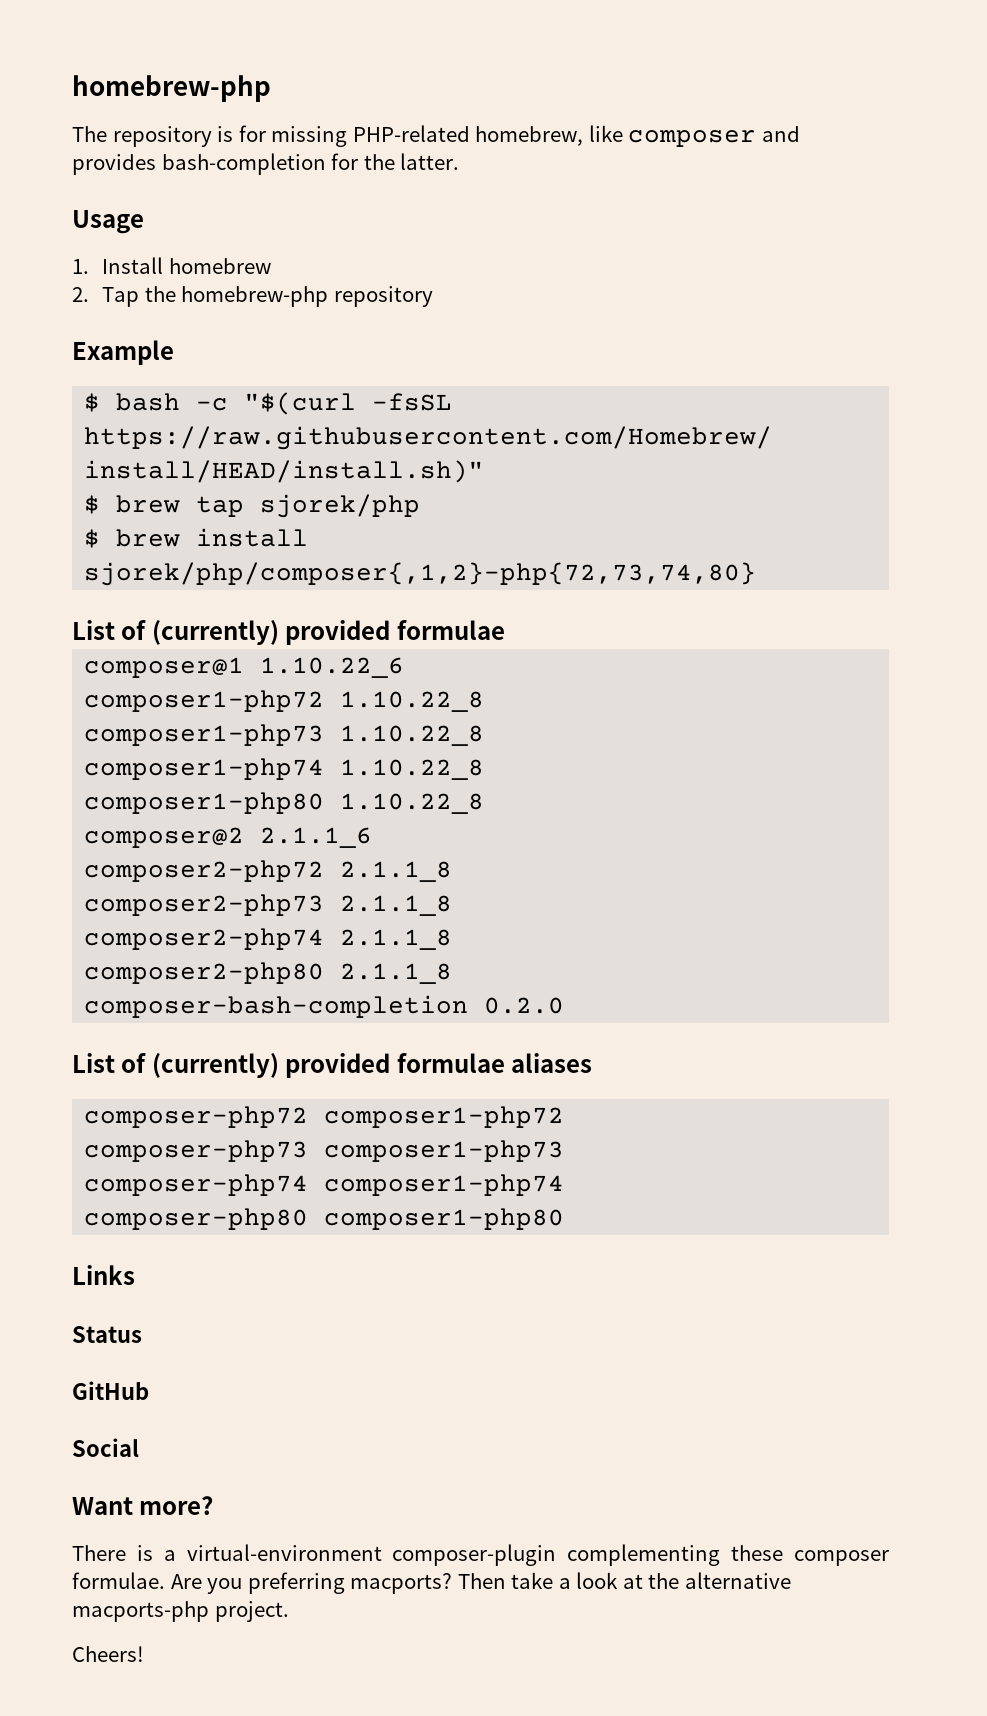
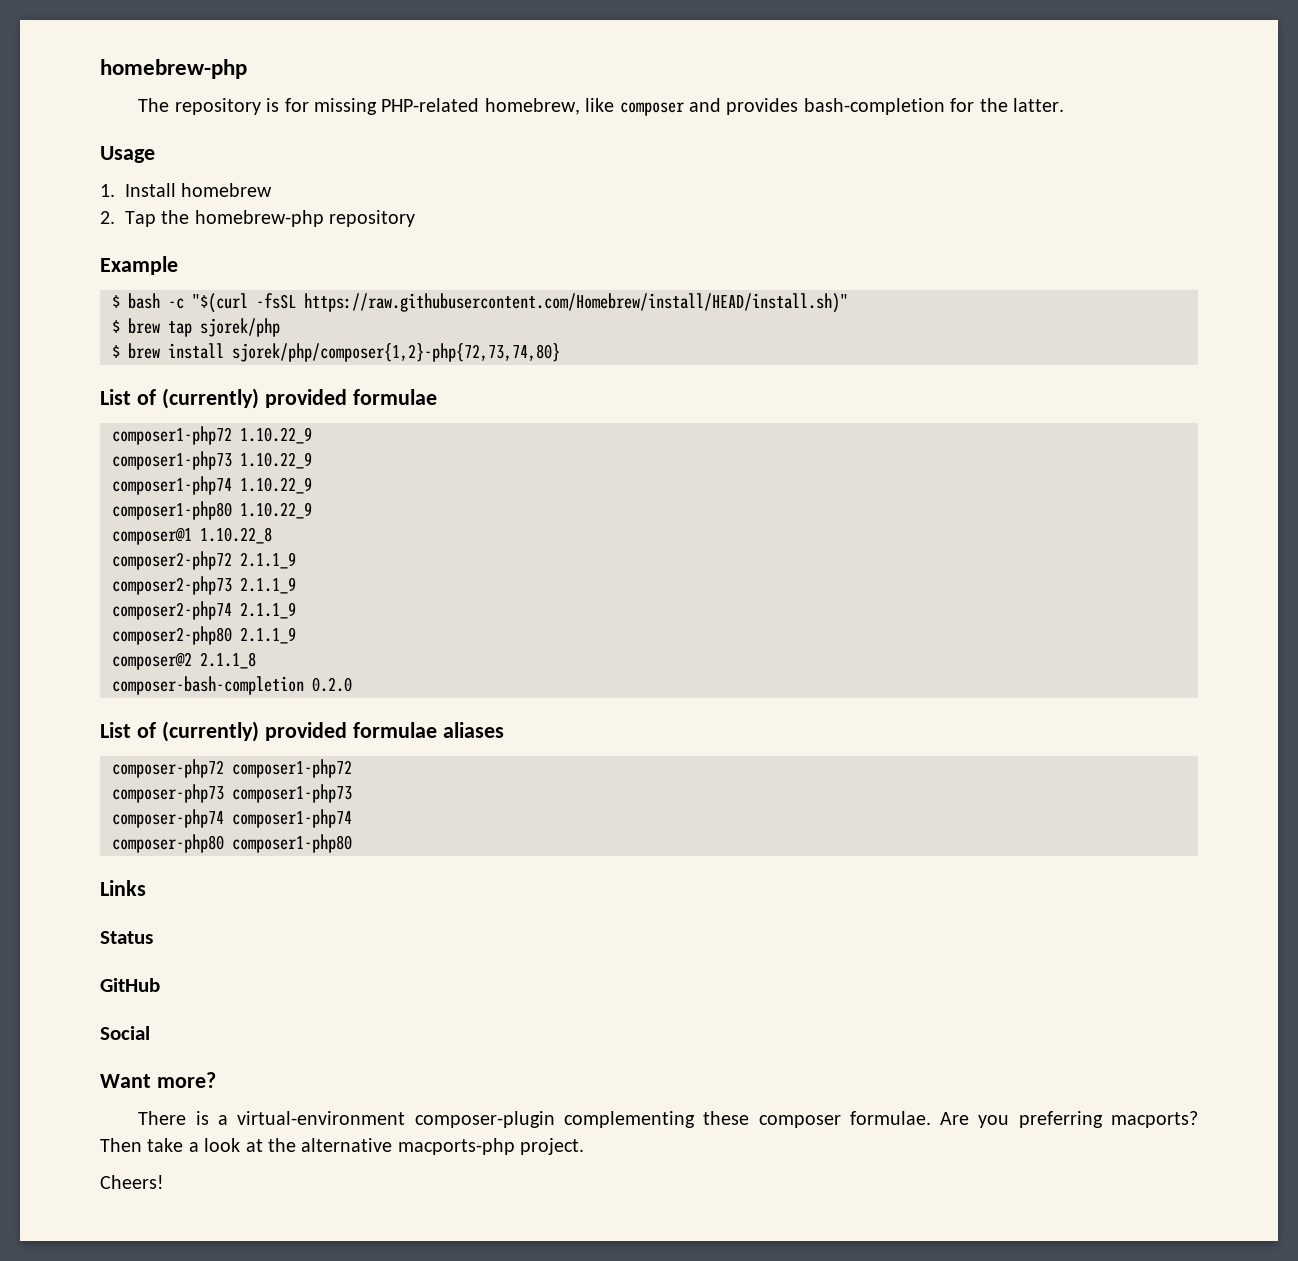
[84,562,757,586] [72,620,505,645] sjorek/php/composer{,1,2}-php{72,73,74,80} // List of (currently) provided formulae -> [232,343,560,362] [100,388,437,409] [112,426,312,445] [112,451,312,470] [112,476,312,495] [112,501,312,520] sjorek/php/composer{1,2}-php{72,73,74,80} // List of (currently) provided formulae // composer1-php72 1.10.22_9 // composer1-php73 1.10.22_9 // composer1-php74 1.10.22_9 // composer1-php80 1.10.22_9
[260,657,405,678] [84,690,485,712] [84,724,485,746] [84,758,485,780] [84,792,485,814] [84,827,373,848] [84,860,453,882] [84,894,453,916] [84,928,453,950] [84,962,325,984] 1.10.22_6 // composer1-php72 1.10.22_8 // composer1-php73 1.10.22_8 // composer1-php74 1.10.22_8 // composer1-php80 1.10.22_8 // composer@2 2.1.1_6 // composer2-php72 2.1.1_8 // composer2-php73 2.1.1_8 // composer2-php74 2.1.1_8 // composer2-php80 -> [200,527,272,544] [112,551,296,570] [112,576,296,595] [112,601,296,620] [112,626,296,645] [112,652,192,670] 1.10.22_8 // composer2-php72 2.1.1_9 // composer2-php73 2.1.1_9 // composer2-php74 2.1.1_9 // composer2-php80 2.1.1_9 // composer@2

